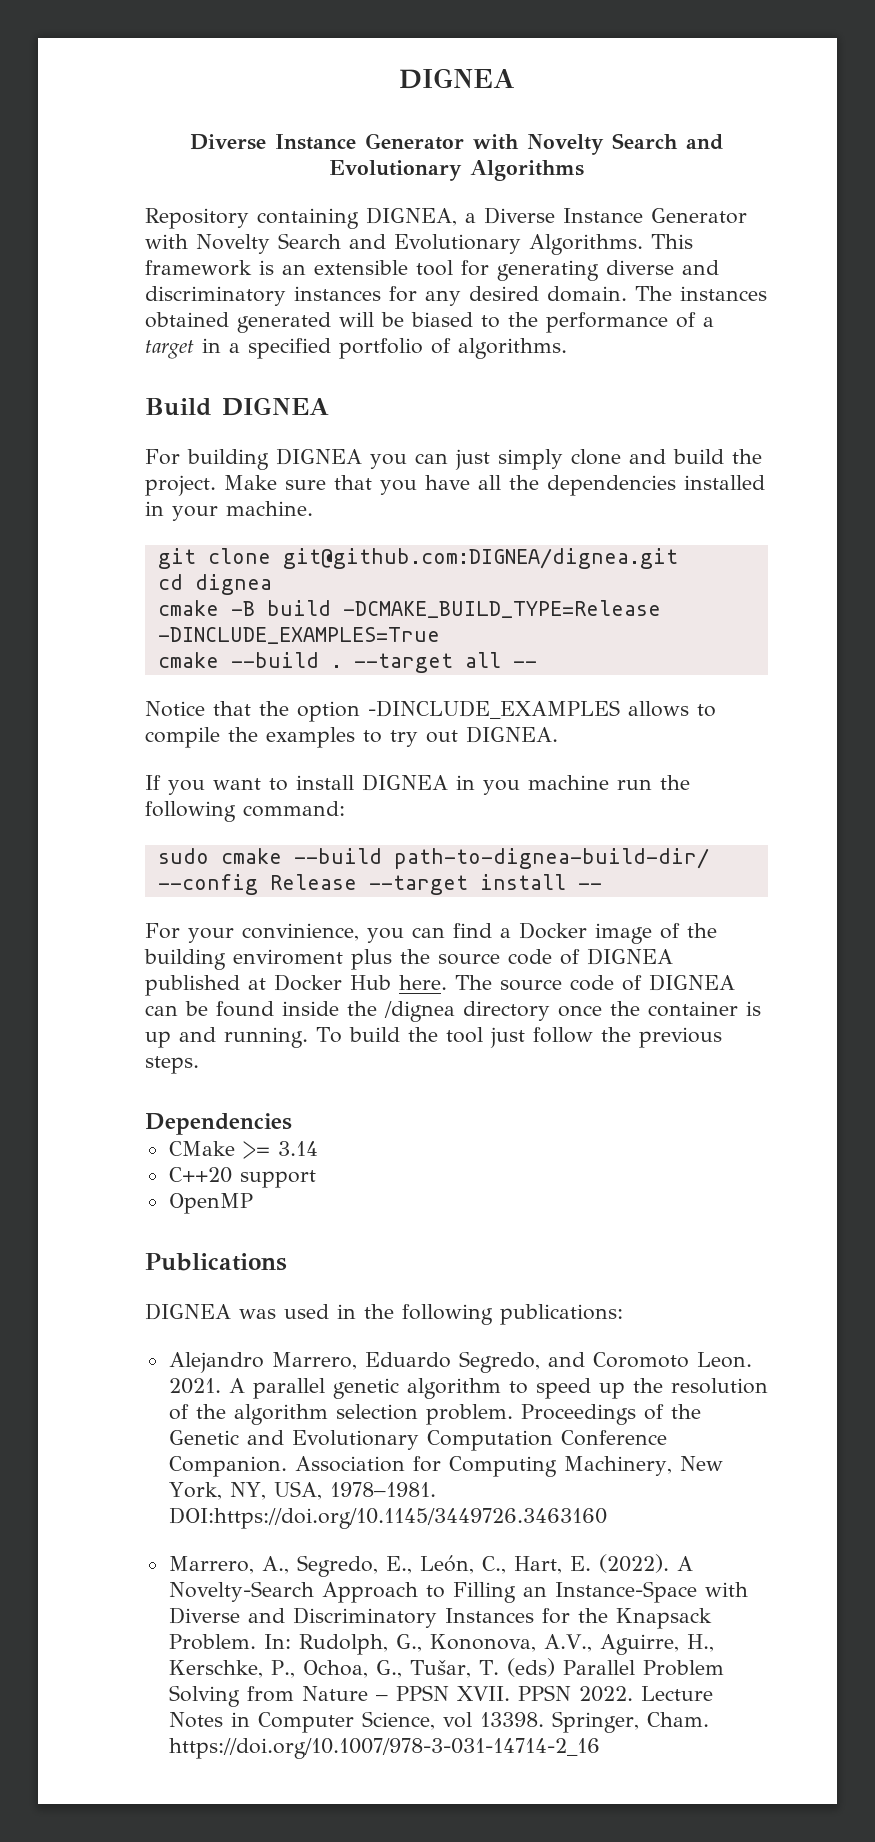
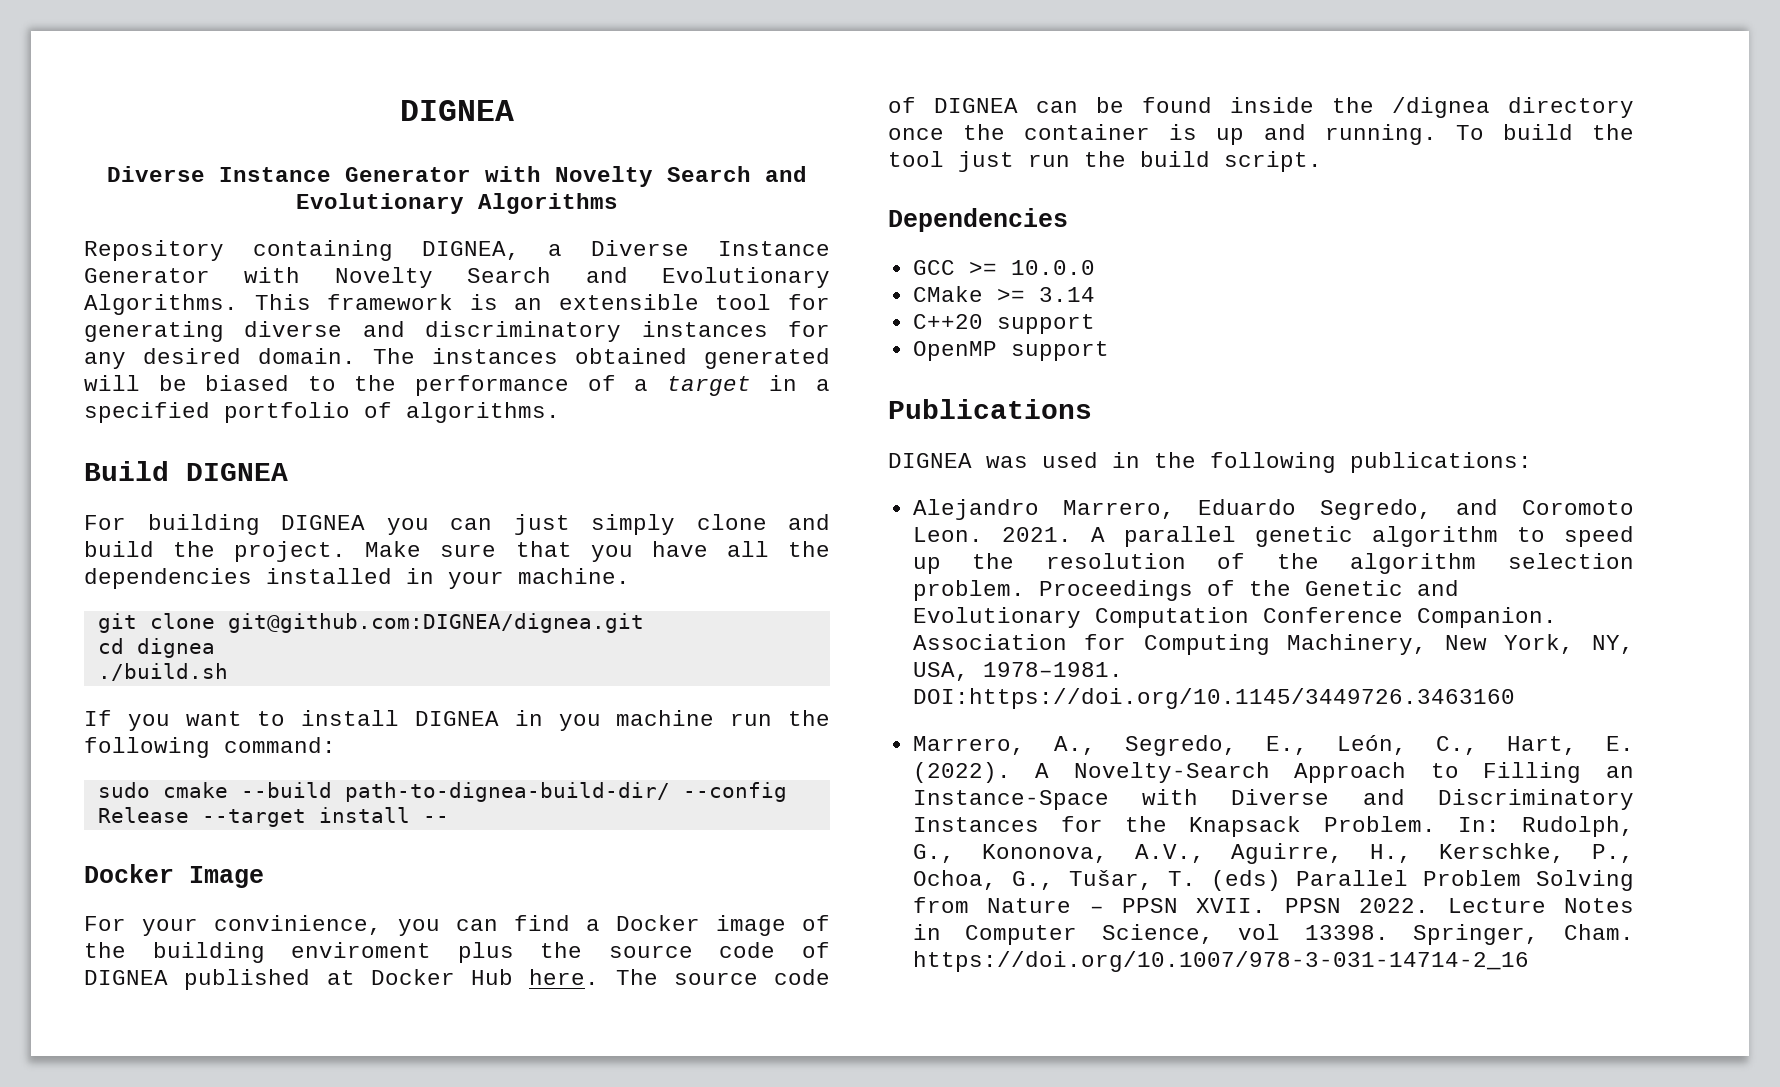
[157,600,661,618] [157,627,440,644] [157,652,537,673] [145,700,716,722] [145,726,558,748] cmake -B build -DCMAKE_BUILD_TYPE=Release -DINCLUDE_EXAMPLES=True // cmake --build . --target all -- // Notice that the option -DINCLUDE_EXAMPLES allows to compile the examples to try out DIGNEA. -> [97,663,228,681] ./build.sh
(602, 886) none -> [84,864,264,888] // Docker Image
[532,1027,722,1048] [145,1056,199,1074] [145,1113,292,1135] follow the previous steps. // Dependencies -> [1028,151,1322,172] [888,208,1068,232] [912,260,1095,275] run the build script. // Dependencies // GCC >= 10.0.0
(253, 1203) none -> [1010,341,1109,361] support

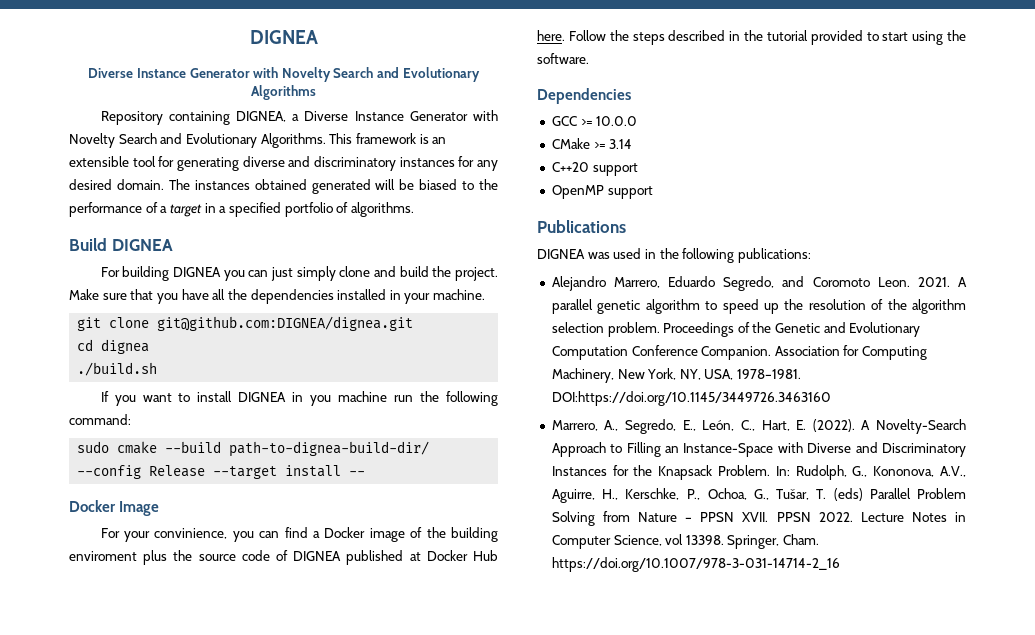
[615,969,830,985] [888,97,1634,118] [888,124,1634,145] [888,151,1322,172] The source code of DIGNEA can be found inside the /dignea directory once the container is up and running. To build the tool just run the build script. -> [568,30,966,45] [537,53,589,64] Follow the steps described in the tutorial provided to start using the software.

